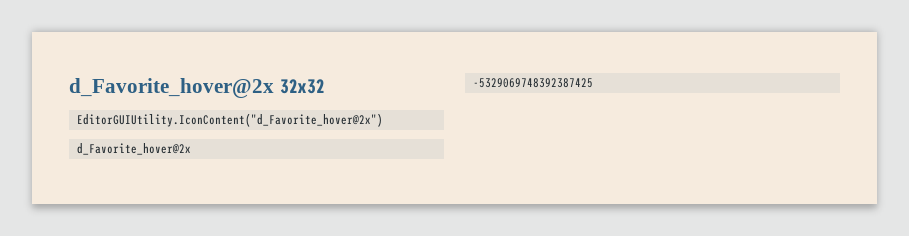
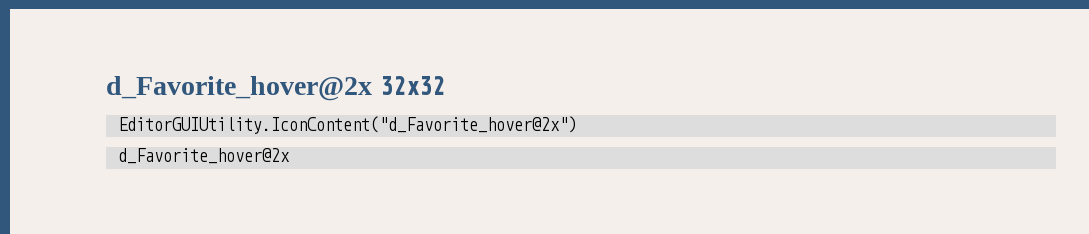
[472,78,593,88] // -5329069748392387425 -> (290, 156) none

